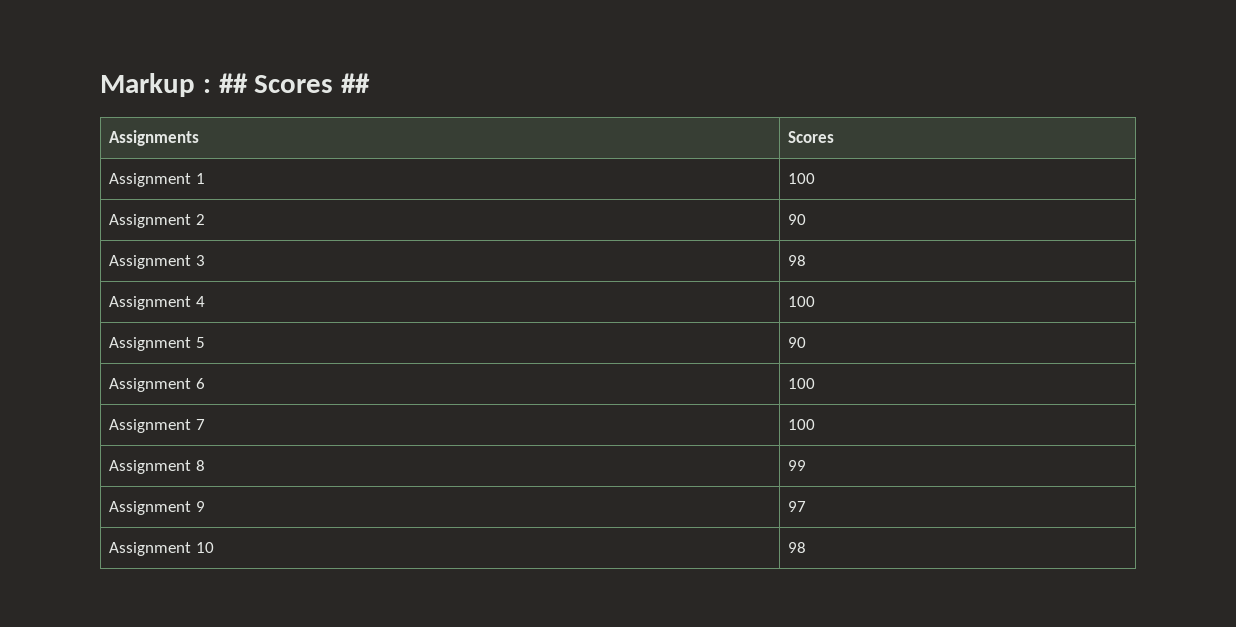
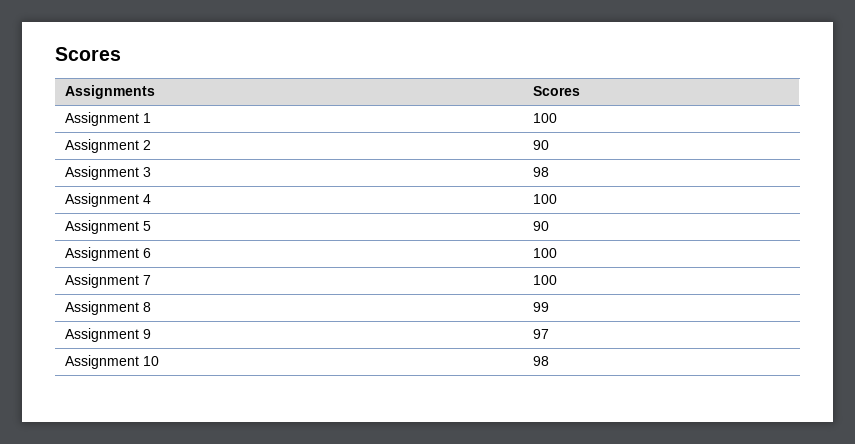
[100,73,371,97] Markup : ## Scores ## -> [55,47,121,61] Scores

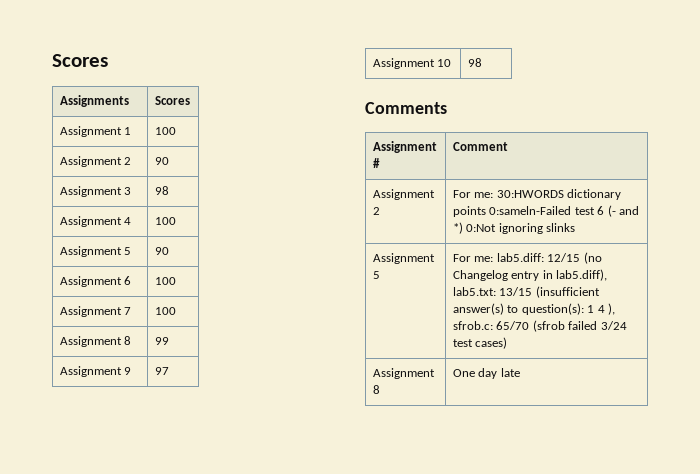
(550, 361) none -> [365,102,447,114] [372,141,437,153] [372,158,380,168] [452,142,508,151] [372,189,435,200] [372,207,380,215] [452,189,622,200] [452,205,640,217] [452,222,576,234] [372,253,435,264] [372,271,380,279] [452,252,602,264] [452,269,608,281] [452,286,600,298] [452,303,616,315] [452,320,627,332] [452,337,508,349] [372,368,435,379] [372,385,380,394] [452,368,520,379] // Comments // Assignment # | Comment // Assignment 2 | For me: 30:HWORDS dictionary points 0:sameln-Failed test 6 (- and *) 0:Not ignoring slinks // Assignment 5 | For me: lab5.diff: 12/15 (no Changelog entry in lab5.diff), lab5.txt: 13/15 (insufficient answer(s) to question(s): 1 4 ), sfrob.c: 65/70 (sfrob failed 3/24 test cases) // Assignment 8 | One day late

